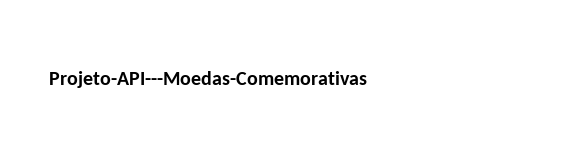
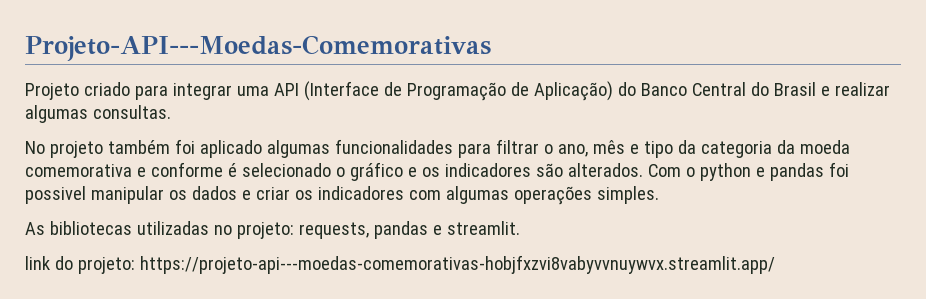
(367, 79) none -> [25,81,890,101] [25,105,171,123] [25,139,850,158] [25,162,849,181] [25,186,659,205] [25,221,520,239] [25,255,775,274] // Projeto criado para integrar uma API (Interface de Programação de Aplicação) do Banco Central do Brasil e realizar algumas consultas. // No projeto também foi aplicado algumas funcionalidades para filtrar o ano, mês e tipo da categoria da moeda comemorativa e conforme é selecionado o gráfico e os indicadores são alterados. Com o python e pandas foi possivel manipular os dados e criar os indicadores com algumas operações simples. // As bibliotecas utilizadas no projeto: requests, pandas e streamlit. // link do projeto: https://projeto-api---moedas-comemorativas-hobjfxzvi8vabyvvnuywvx.streamlit.app/

